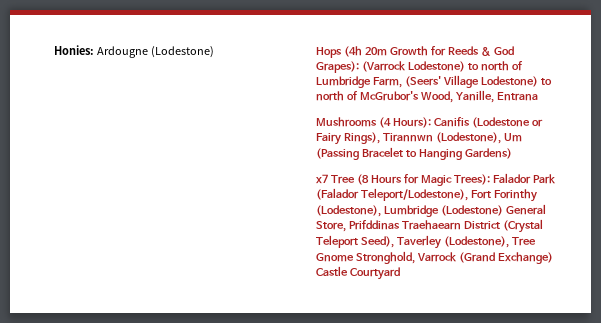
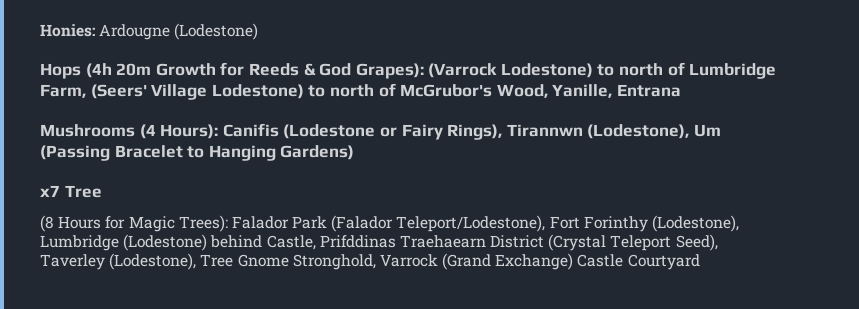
(355, 179) none -> (102, 191) //
[505,204,546,215] [316,221,346,232] General Store, -> [210,235,316,250] behind Castle,

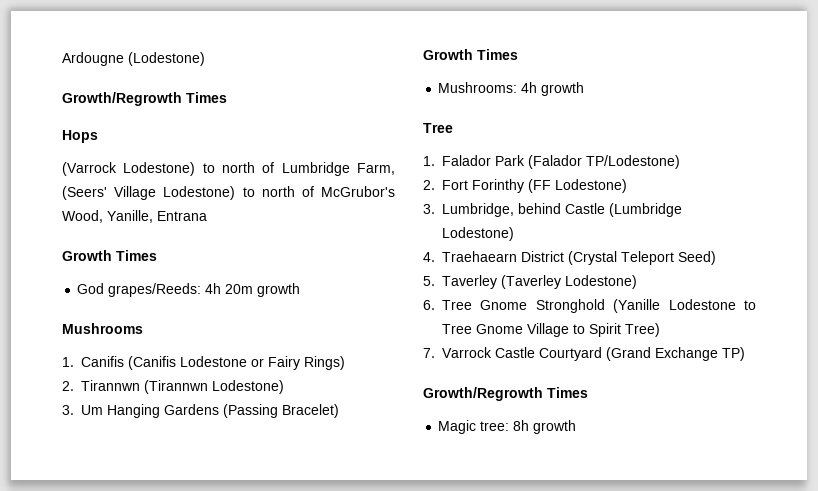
[40,24,95,37] Honies: -> (62, 59) none
(259, 31) none -> [62,92,227,106] // Growth/Regrowth Times
[85,62,424,79] (4h 20m Growth for Reeds & God Grapes): -> (98, 136) //
[40,123,721,140] [40,145,355,161] [40,185,102,198] [40,215,740,232] [40,234,718,251] [40,253,700,270] Mushrooms (4 Hours): Canifis (Lodestone or Fairy Rings), Tirannwn (Lodestone), Um (Passing Bracelet to Hanging Gardens) // x7 Tree // (8 Hours for Magic Trees): Falador Park (Falador Teleport/Lodestone), Fort Forinthy (Lodestone), Lumbridge (Lodestone) behind Castle, Prifddinas Traehaearn District (Crystal Teleport Seed), Taverley (Lodestone), Tree Gnome Stronghold, Varrock (Grand Exchange) Castle Courtyard -> [62,250,157,261] [77,283,301,297] [62,323,143,334] [62,356,345,370] [62,380,284,394] [62,404,339,418] [423,49,518,60] [438,82,585,96] [423,123,453,133] [423,155,680,169] [423,179,627,193] [423,203,682,217] [442,227,514,241] [423,251,716,265] [423,275,637,289] [423,299,756,313] [442,323,660,337] [423,347,745,361] [423,387,588,401] [438,420,577,434] Growth Times // God grapes/Reeds: 4h 20m growth // Mushrooms // 1. Canifis (Canifis Lodestone or Fairy Rings) // 2. Tirannwn (Tirannwn Lodestone) // 3. Um Hanging Gardens (Passing Bracelet) // Growth Times // Mushrooms: 4h growth // Tree // 1. Falador Park (Falador TP/Lodestone) // 2. Fort Forinthy (FF Lodestone) // 3. Lumbridge, behind Castle (Lumbridge Lodestone) // 4. Traehaearn District (Crystal Teleport Seed) // 5. Taverley (Taverley Lodestone) // 6. Tree Gnome Stronghold (Yanille Lodestone to Tree Gnome Village to Spirit Tree) // 7. Varrock Castle Courtyard (Grand Exchange TP) // Growth/Regrowth Times // Magic tree: 8h growth

